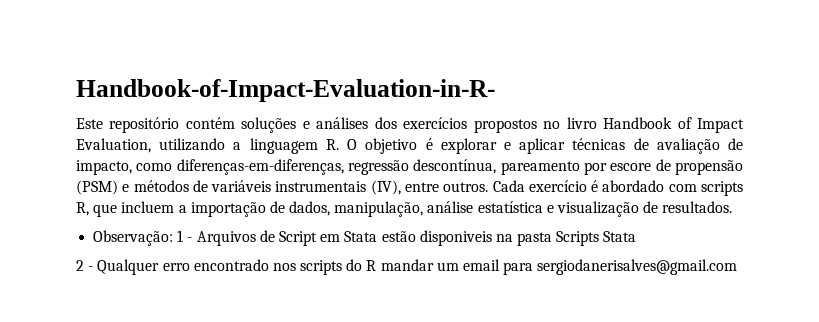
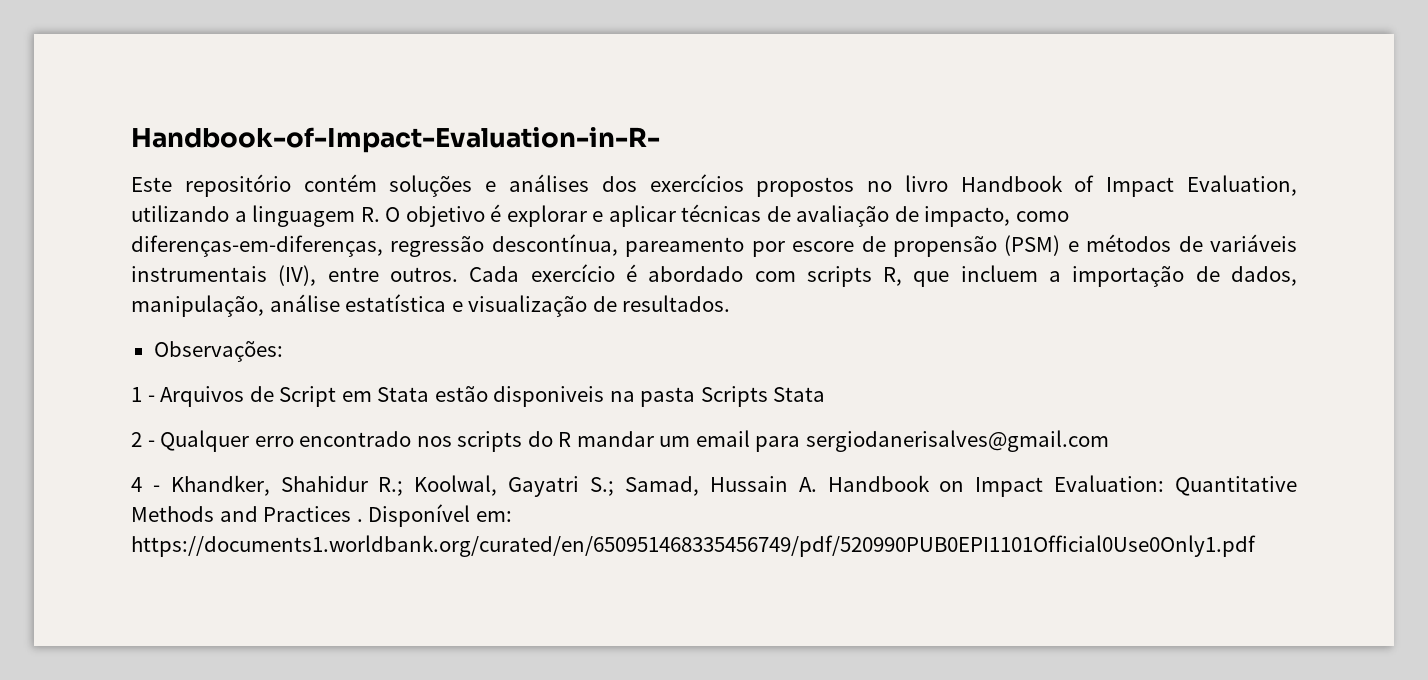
[93,230,174,246] Observação: -> [153,341,283,362] Observações: //
(738, 267) none -> [131,475,1298,497] [131,504,512,527] [131,535,1256,557] // 4 - Khandker, Shahidur R.; Koolwal, Gayatri S.; Samad, Hussain A. Handbook on Impact Evaluation: Quantitative Methods and Practices . Disponível em: https://documents1.worldbank.org/curated/en/650951468335456749/pdf/520990PUB0EPI1101Official0Use0Only1.pdf

